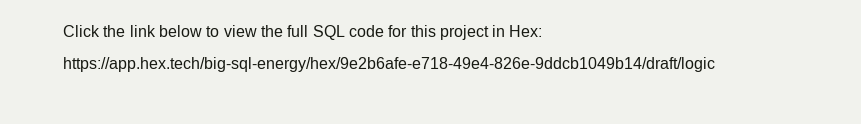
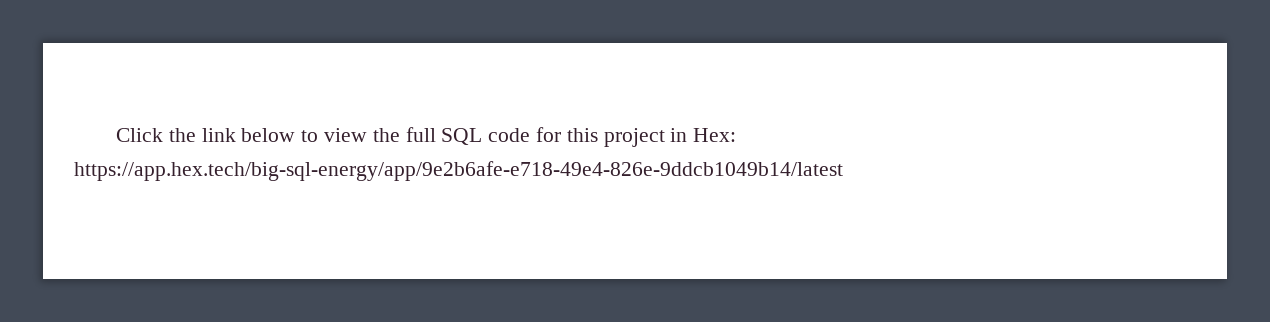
[63,57,715,72] https://app.hex.tech/big-sql-energy/hex/9e2b6afe-e718-49e4-826e-9ddcb1049b14/draft/logic -> [74,161,843,181] https://app.hex.tech/big-sql-energy/app/9e2b6afe-e718-49e4-826e-9ddcb1049b14/latest

